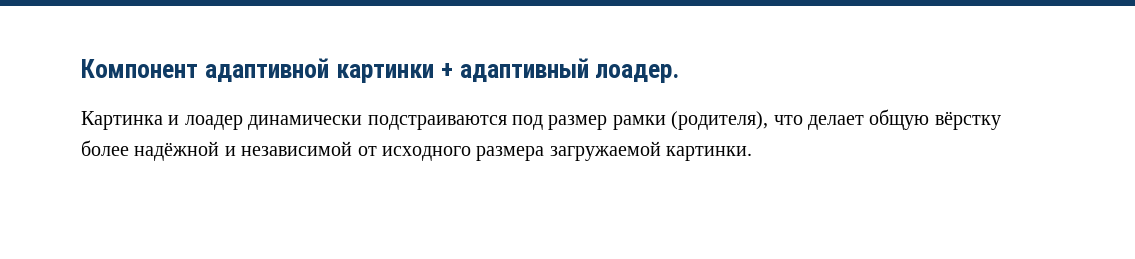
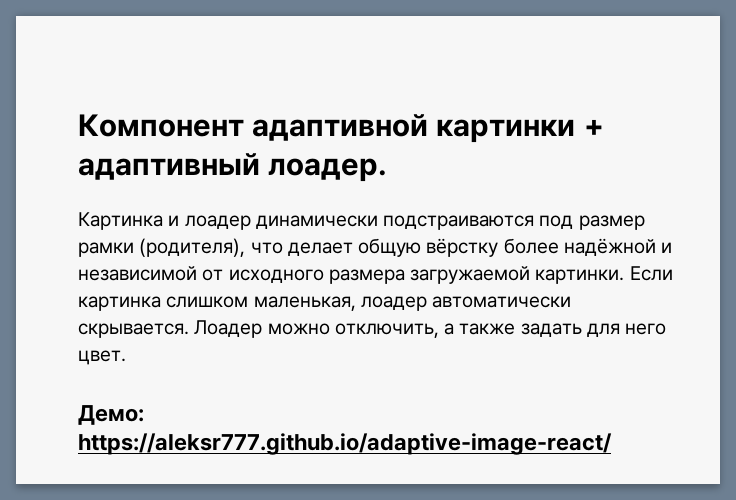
(753, 153) none -> [629,266,673,281] [78,296,572,311] [78,320,667,338] [78,350,126,365] [78,405,144,425] [78,433,612,455] Если картинка слишком маленькая, лоадер автоматически скрывается. Лоадер можно отключить, а также задать для него цвет. // Демо: https://aleksr777.github.io/adaptive-image-react/

